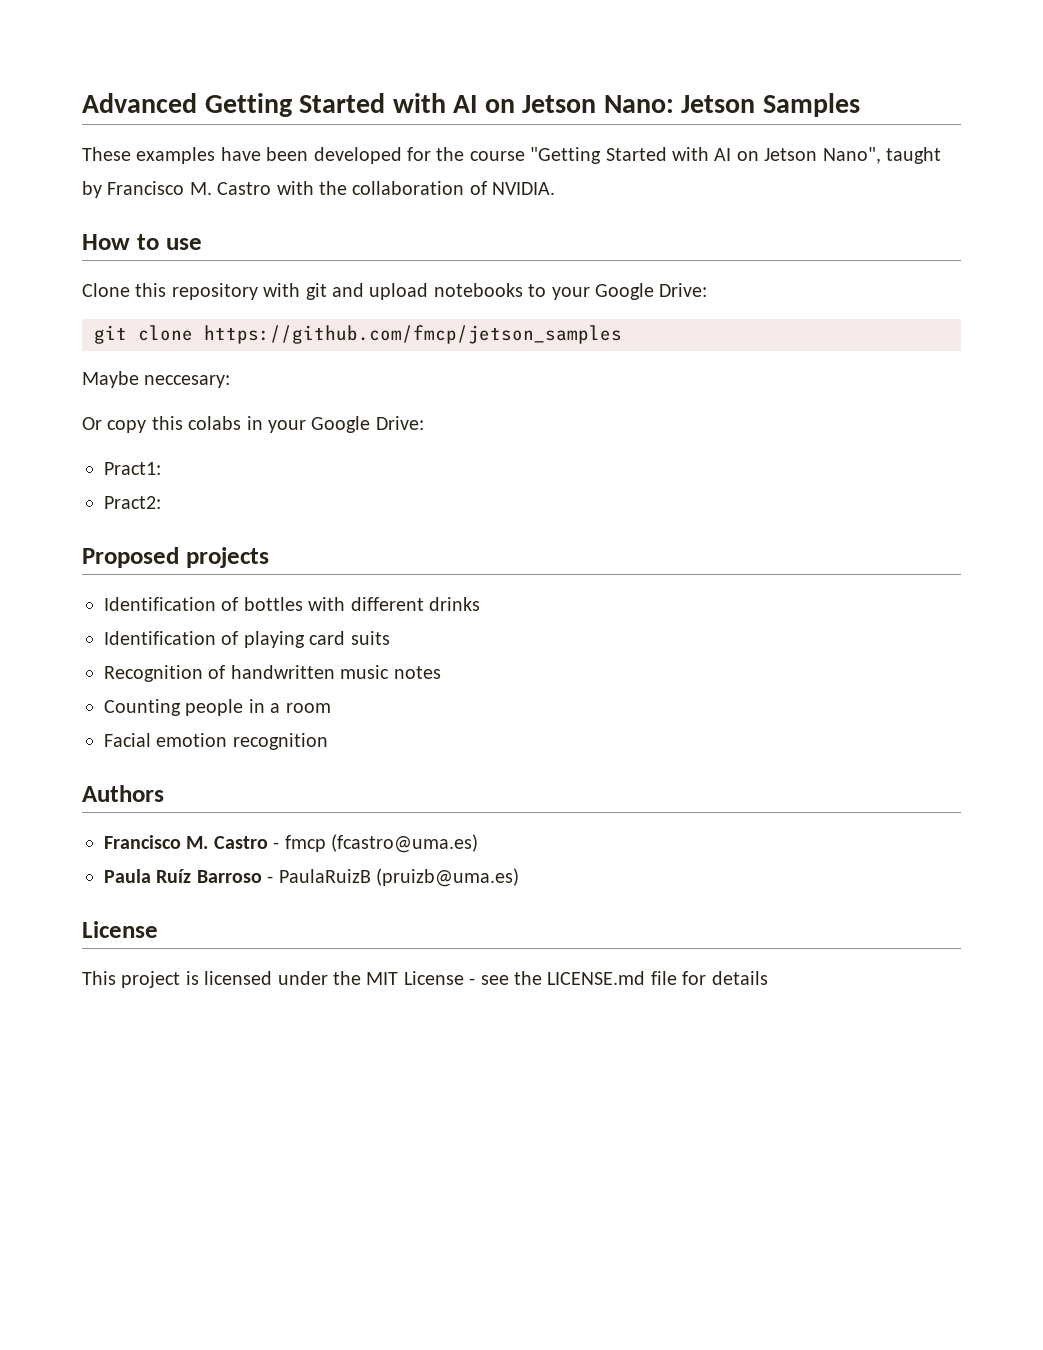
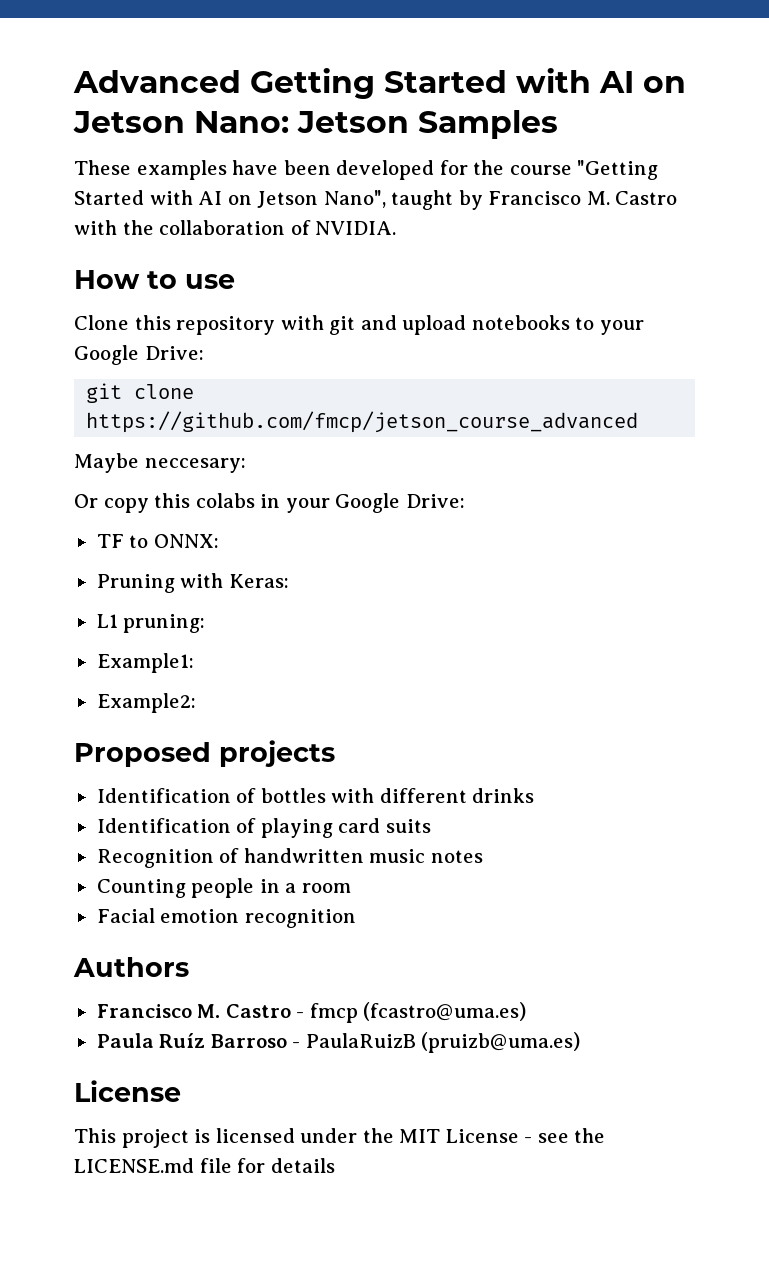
[204,325,622,344] https://github.com/fmcp/jetson_samples -> [86,411,639,433] https://github.com/fmcp/jetson_course_advanced
[104,462,161,475] [104,496,161,509] Pract1: // Pract2: -> [96,534,219,548] [96,573,289,593] [96,614,206,633] [96,653,194,673] [96,693,196,713] TF to ONNX: // Pruning with Keras: // L1 pruning: // Example1: // Example2:

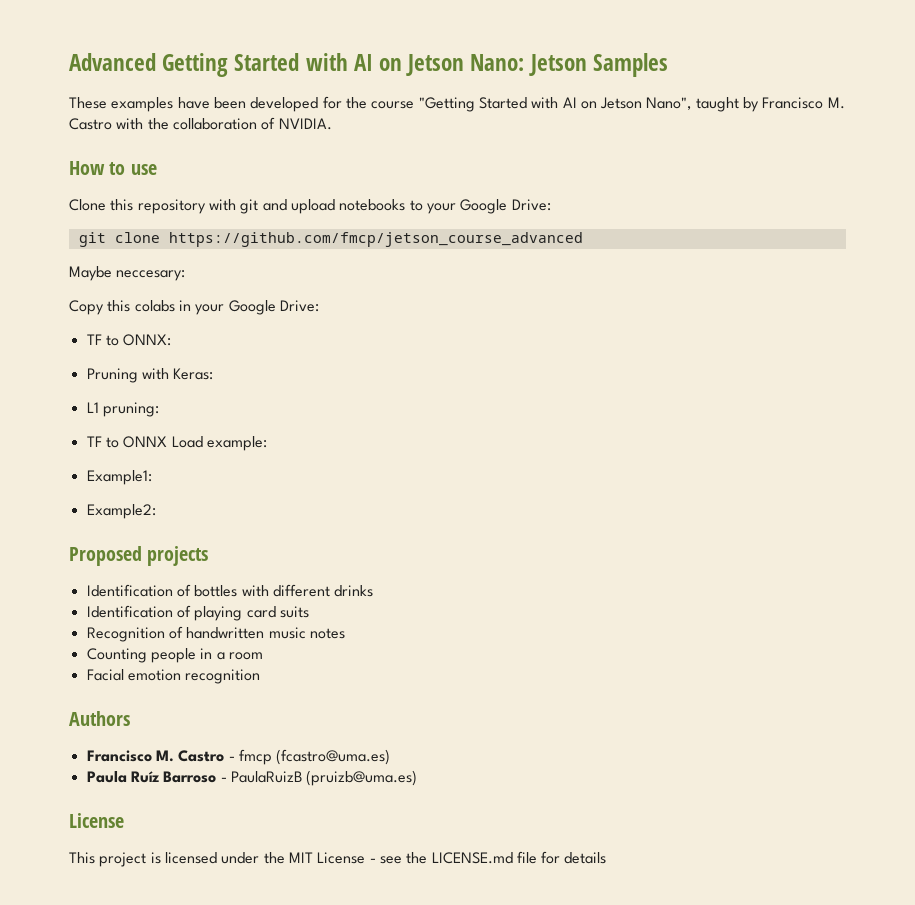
[74,494,149,513] Or copy -> [69,300,104,315] Copy
(206, 623) none -> [86,436,267,451] // TF to ONNX Load example:

